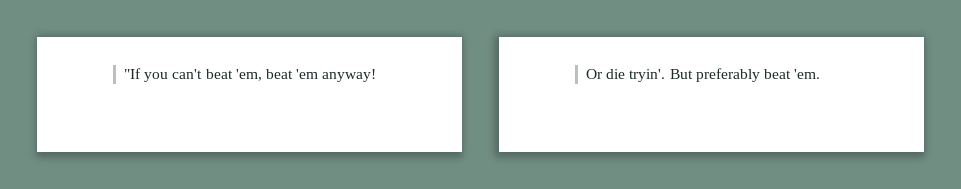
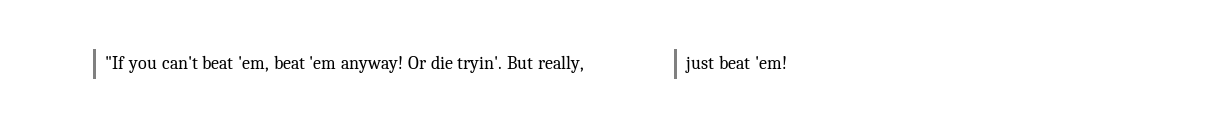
[695,68,821,82] preferably beat 'em. -> [537,55,787,73] really, just beat 'em!

